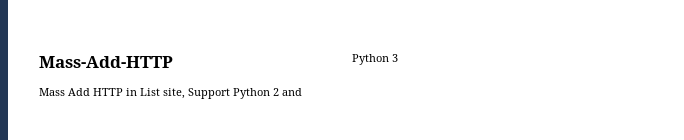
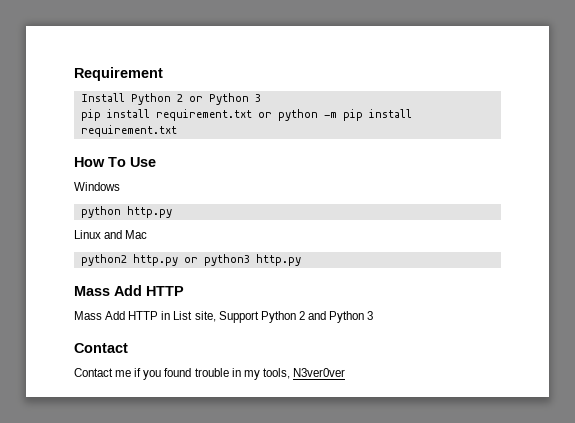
[39,56,173,68] Mass-Add-HTTP -> [74,67,163,81] [80,93,261,105] [80,109,412,121] [80,125,177,137] [74,157,156,167] [74,182,120,191] [80,206,172,218] [74,230,148,239] [80,254,301,266] [74,285,184,296] Requirement // Install Python 2 or Python 3 // pip install requirement.txt or python -m pip install requirement.txt // How To Use // Windows // python http.py // Linux and Mac // python2 http.py or python3 http.py // Mass Add HTTP
(398, 58) none -> [74,343,128,353] [74,368,345,380] // Contact // Contact me if you found trouble in my tools, N3ver0ver

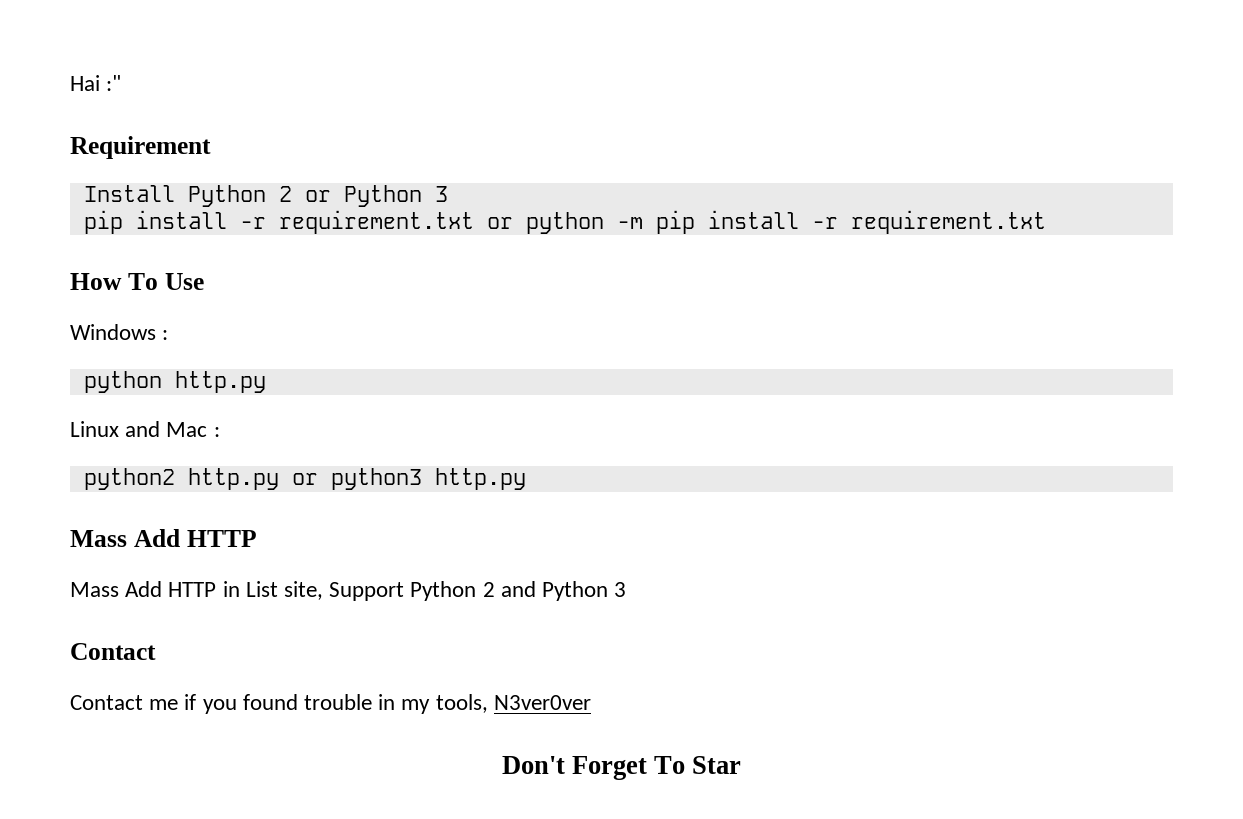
(74, 74) none -> [70,75,122,91] Hai :" //
(150, 113) none -> [239,217,266,229] -r
(412, 113) none -> [811,217,838,229] -r
(120, 186) none -> [162,330,169,340] :
(148, 234) none -> [213,427,220,437] :
(345, 372) none -> [501,756,742,780] // Don't Forget To Star

